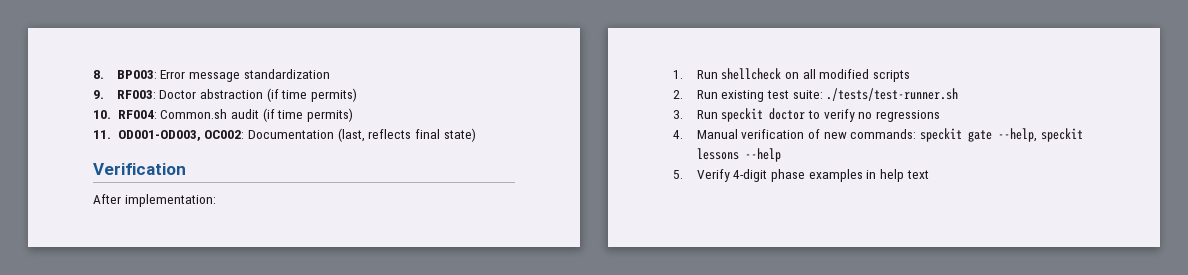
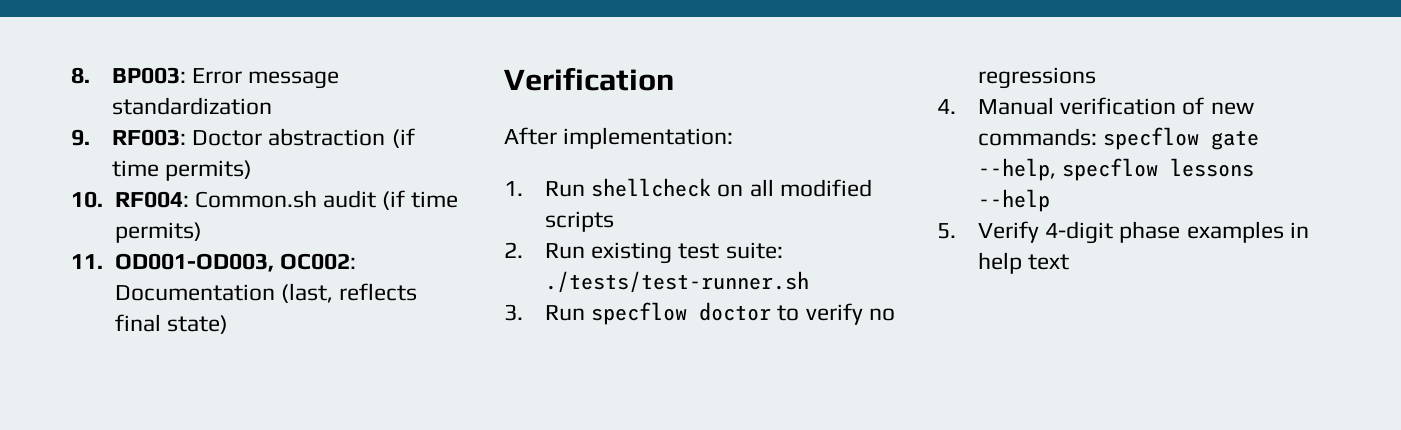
[721,108,764,122] speckit -> [591,302,688,325] specflow
[920,128,963,142] speckit -> [1103,127,1200,150] specflow
[1040,128,1083,142] speckit -> [1062,158,1159,181] specflow

